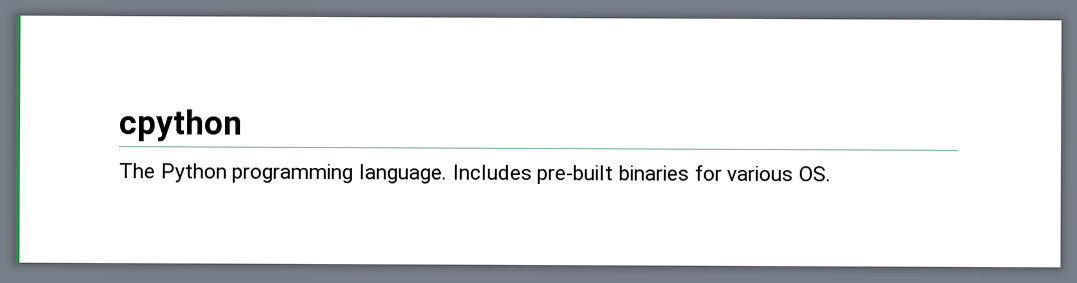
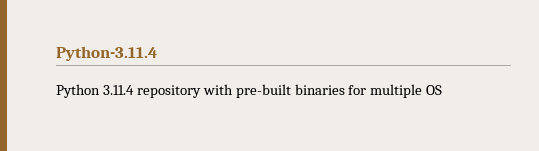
[118,109,243,142] [118,163,532,184] cpython // The Python programming language. Includes -> [56,46,157,61] [56,84,233,98] Python-3.11.4 // Python 3.11.4 repository with
[726,165,832,182] various OS. -> [370,84,443,98] multiple OS

